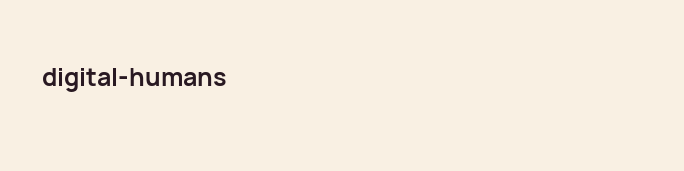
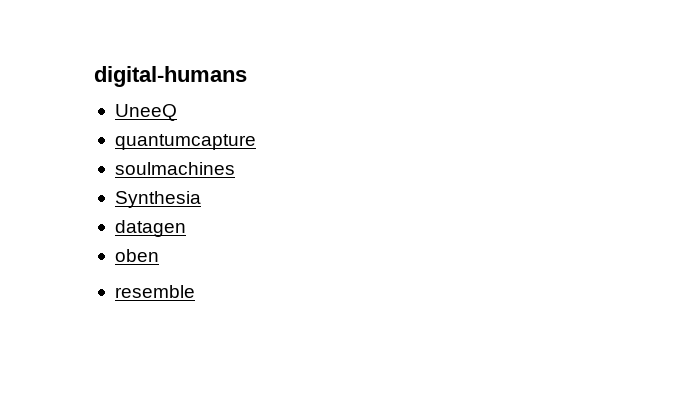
(227, 80) none -> [114,104,177,121] [114,134,256,150] [114,162,235,175] [114,191,201,208] [114,220,186,237] [114,249,159,262] [114,285,195,298] // UneeQ // quantumcapture // soulmachines // Synthesia // datagen // oben // resemble

